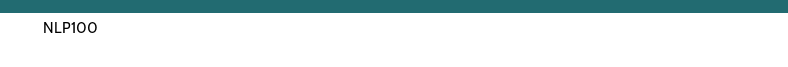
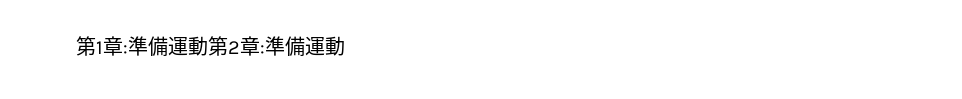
[43,22,98,33] NLP100 -> [76,36,345,57] 第1章:準備運動第2章:準備運動

